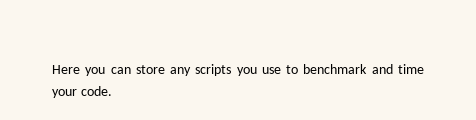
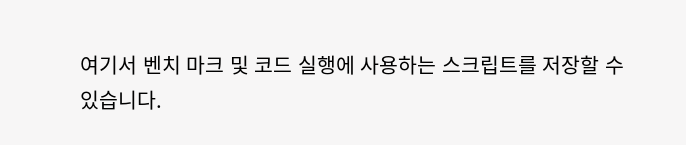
[52,64,424,76] [52,86,112,98] Here you can store any scripts you use to benchmark and time your code. -> [80,55,624,75] [80,90,162,110] 여기서 벤치 마크 및 코드 실행에 사용하는 스크립트를 저장할 수 있습니다.

